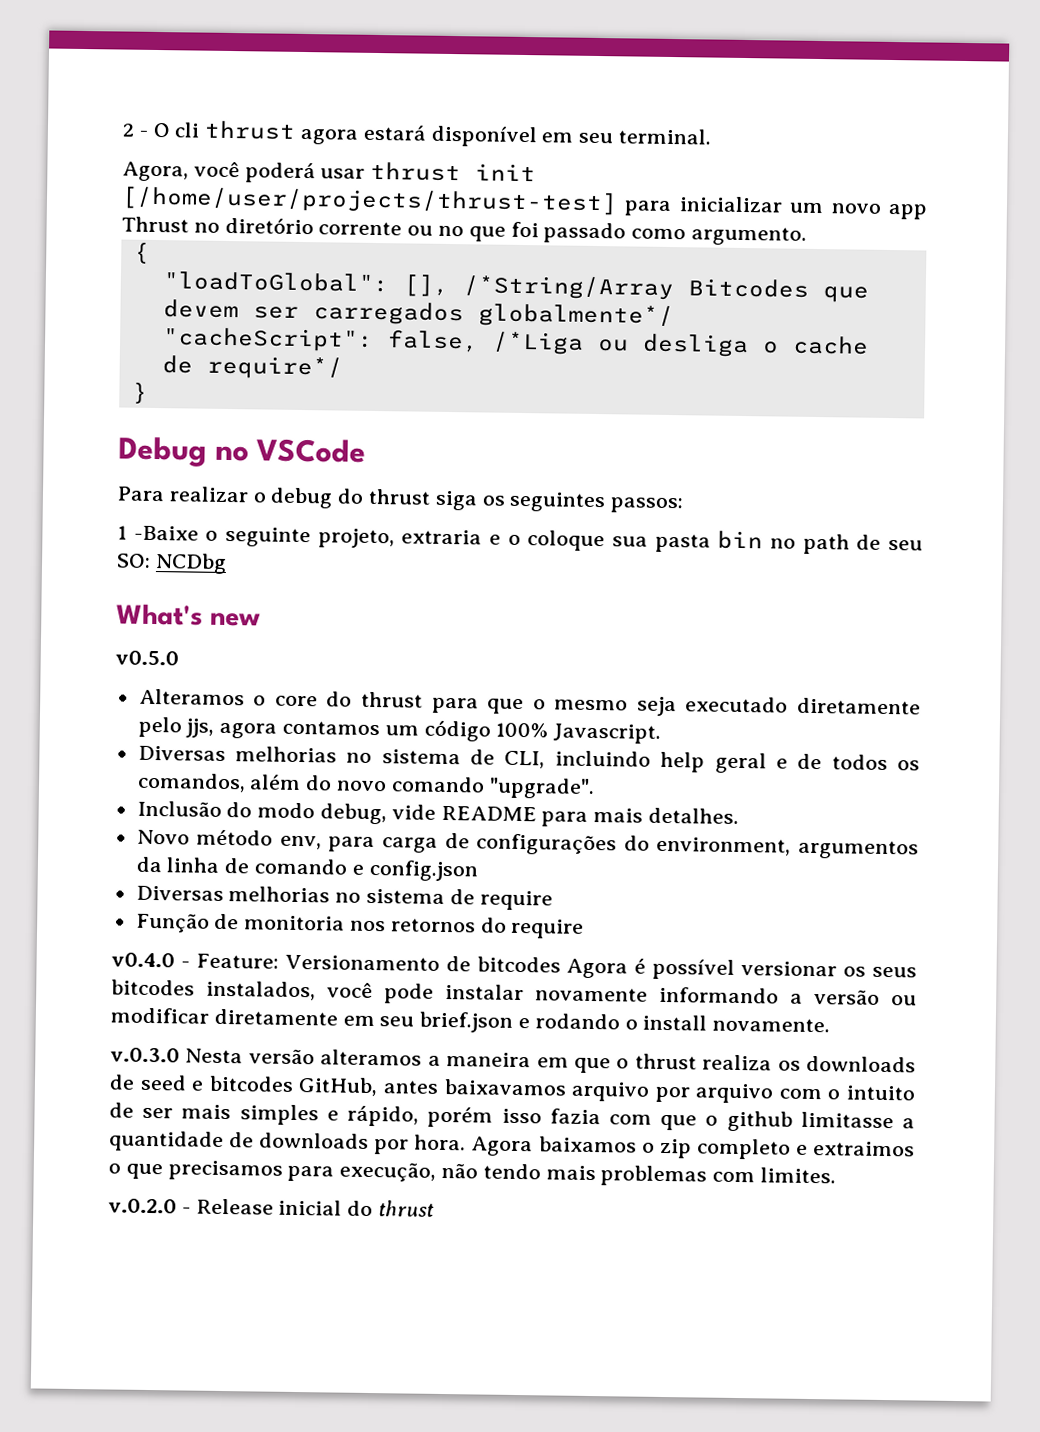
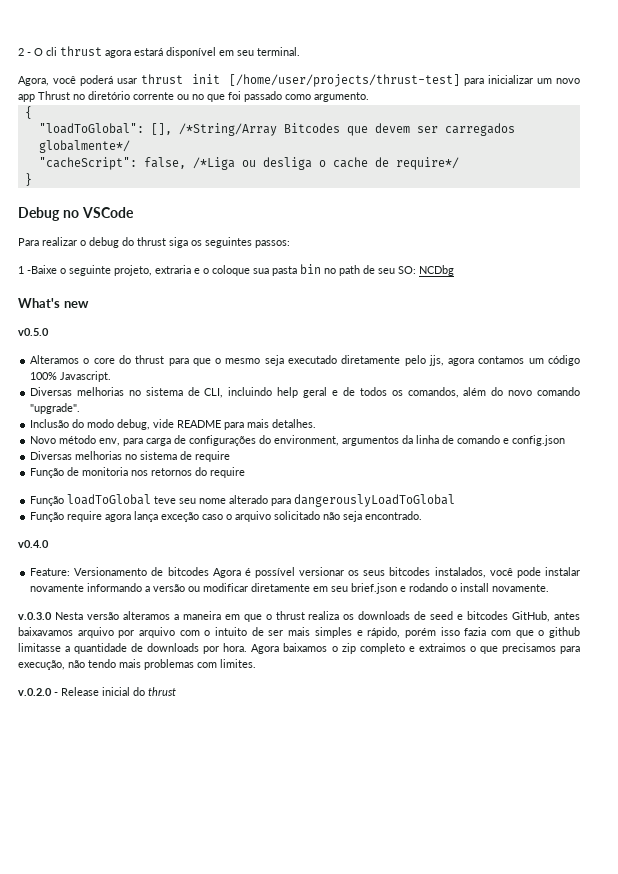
(585, 928) none -> [30,494,456,507] [30,511,423,522] // Função loadToGlobal teve seu nome alterado para dangerouslyLoadToGlobal // Função require agora lança exceção caso o arquivo solicitado não seja encontrado.
[180,961,190,968] - -> (49, 544) //

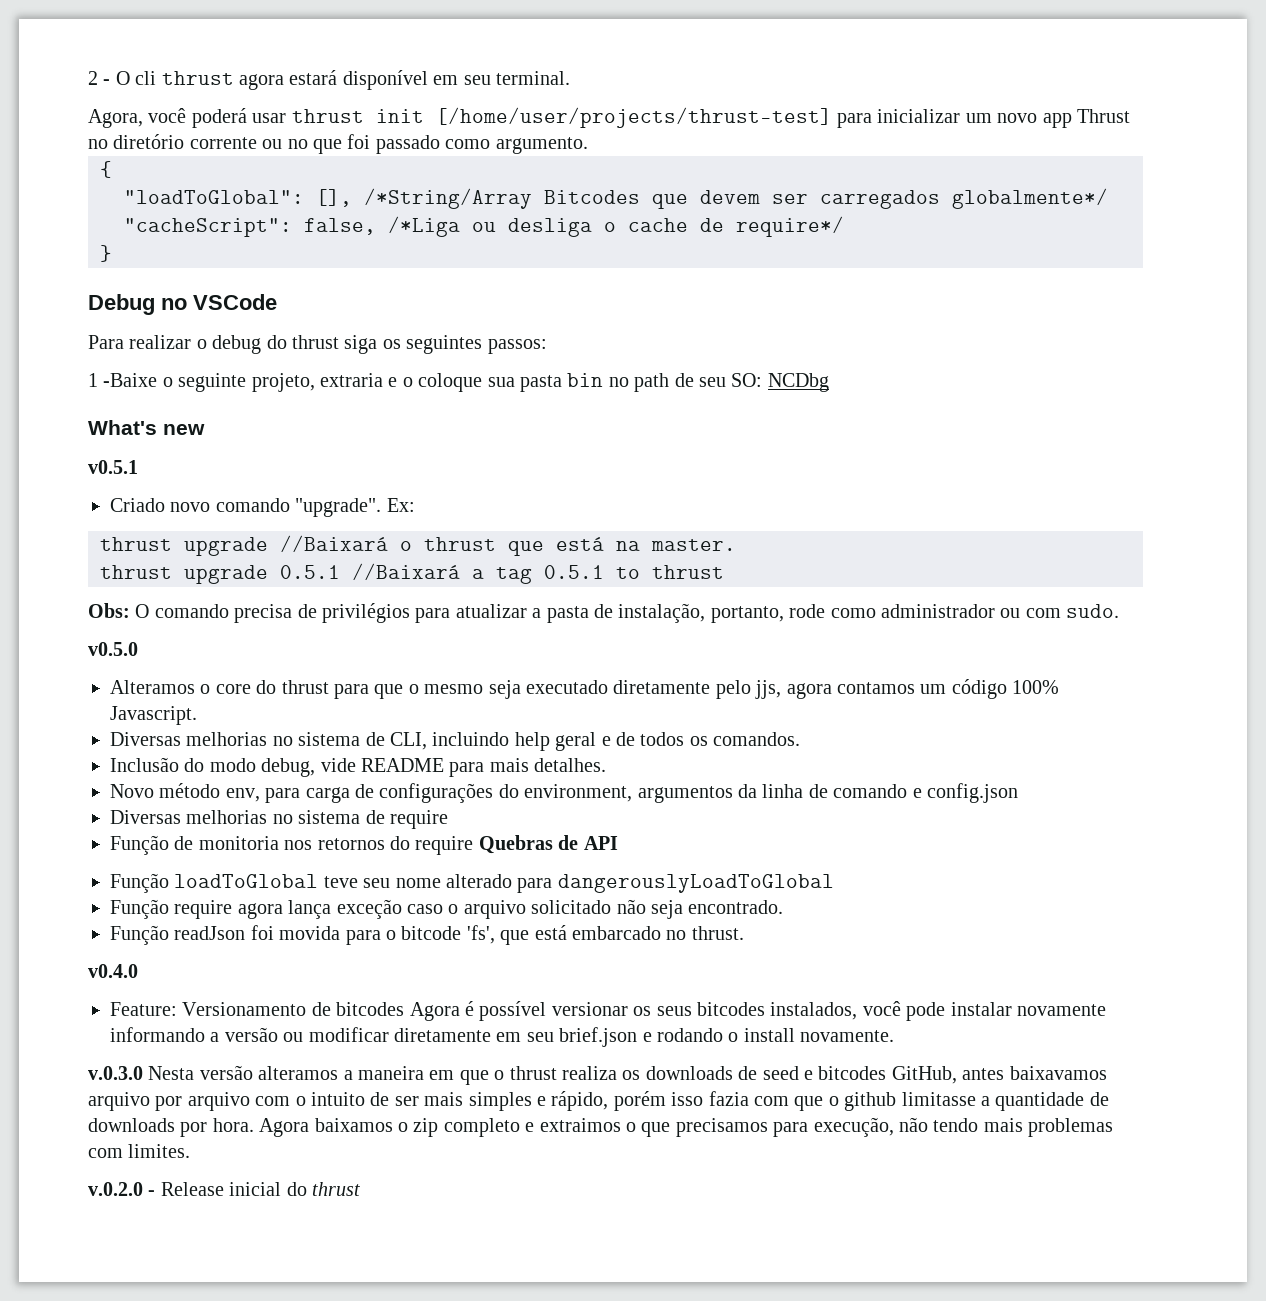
(89, 304) none -> [88,460,138,474] [110,498,415,517] [100,535,736,556] [100,563,724,584] [88,603,1120,623] // v0.5.1 // Criado novo comando "upgrade". Ex: // thrust upgrade //Baixará o thrust que está na master. // thrust upgrade 0.5.1 //Baixará a tag 0.5.1 to thrust // Obs: O comando precisa de privilégios para atualizar a pasta de instalação, portanto, rode como administrador ou com sudo.
[407,387,580,398] [30,403,81,414] comandos, além do novo comando "upgrade". -> [713,732,801,746] comandos.
(246, 472) none -> [478,835,618,854] Quebras de API
(423, 515) none -> [110,925,744,945] // Função readJson foi movida para o bitcode 'fs', que está embarcado no thrust.

